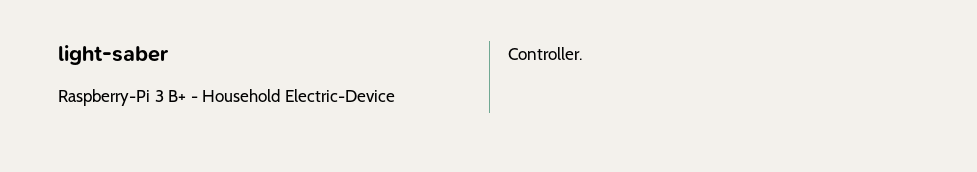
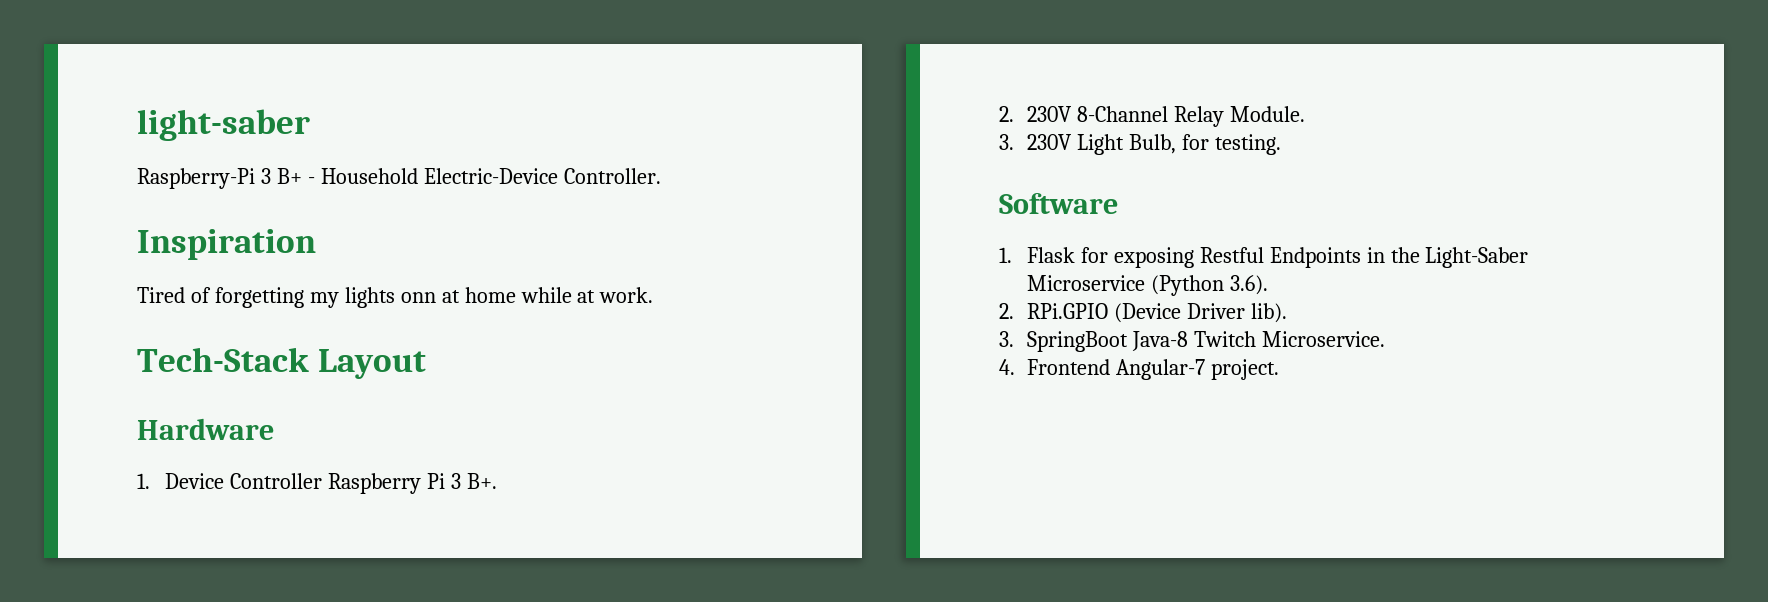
(582, 53) none -> [137,229,316,260] [137,287,654,308] [137,347,427,379] [137,418,274,440] [137,473,497,494] [999,106,1305,127] [999,134,1281,155] [999,193,1118,214] [999,247,1529,268] [1026,275,1268,296] [999,303,1287,323] [999,331,1385,352] [999,359,1279,380] // Inspiration // Tired of forgetting my lights onn at home while at work. // Tech-Stack Layout // Hardware // 1. Device Controller Raspberry Pi 3 B+. // 2. 230V 8-Channel Relay Module. // 3. 230V Light Bulb, for testing. // Software // 1. Flask for exposing Restful Endpoints in the Light-Saber Microservice (Python 3.6). // 2. RPi.GPIO (Device Driver lib). // 3. SpringBoot Java-8 Twitch Microservice. // 4. Frontend Angular-7 project.

